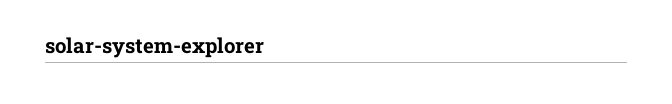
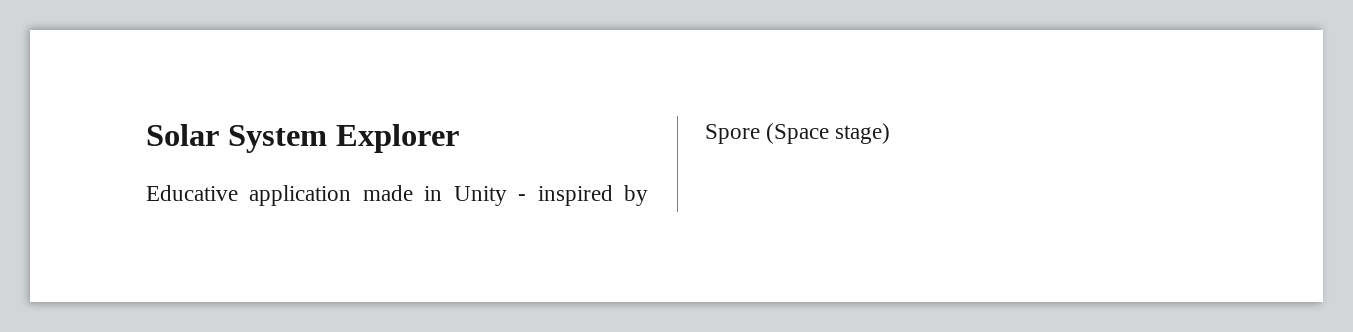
[45,37,264,58] solar-system-explorer -> [146,124,459,153] [146,185,649,206] [705,123,891,144] Solar System Explorer // Educative application made in Unity - inspired by Spore (Space stage)

